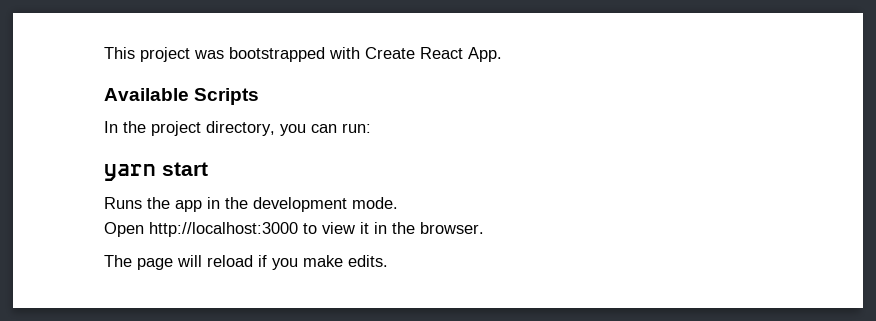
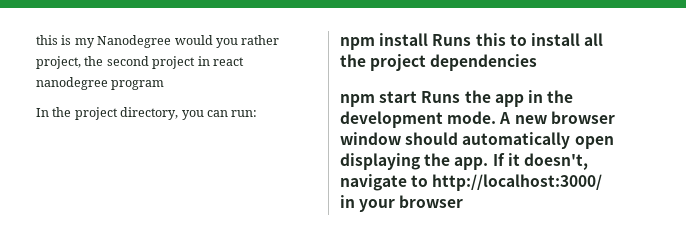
[104,47,502,62] [104,88,260,105] This project was bootstrapped with Create React App. // Available Scripts -> [36,35,280,48] [36,56,244,69] [36,77,165,90] this is my Nanodegree would you rather project, the second project in react nanodegree program
[104,164,156,181] yarn -> [340,33,604,50] [340,54,538,71] [340,94,375,107] npm install Runs this to install all the project dependencies // npm
(208, 169) // -> (418, 97) none
[104,222,484,237] [104,255,388,270] // Open http://localhost:3000 to view it in the browser. // The page will reload if you make edits. -> [499,111,615,124] [340,132,614,149] [340,153,588,170] [340,174,603,191] [340,195,464,212] A new browser window should automatically open displaying the app. If it doesn't, navigate to http://localhost:3000/ in your browser

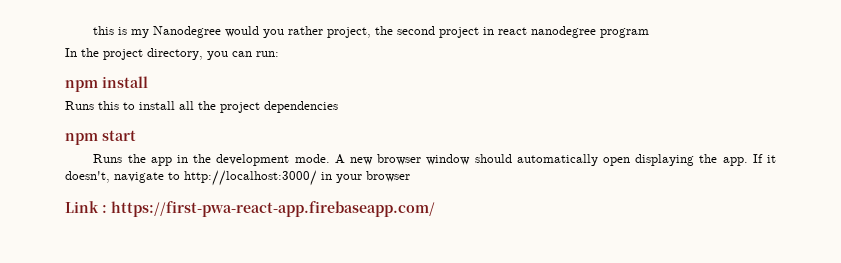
(429, 39) none -> (148, 82) //
(418, 97) none -> (136, 135) //
(464, 201) none -> [65,201,435,217] // Link : https://first-pwa-react-app.firebaseapp.com/

